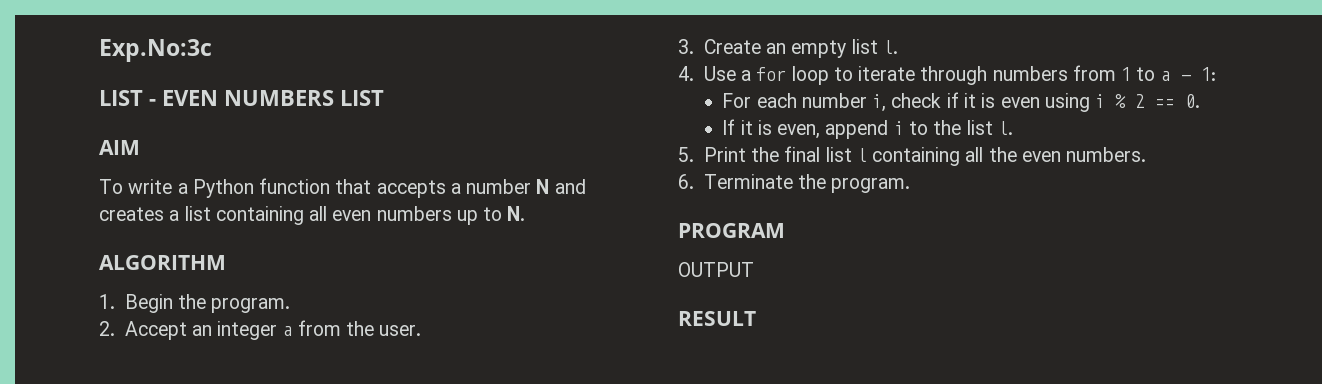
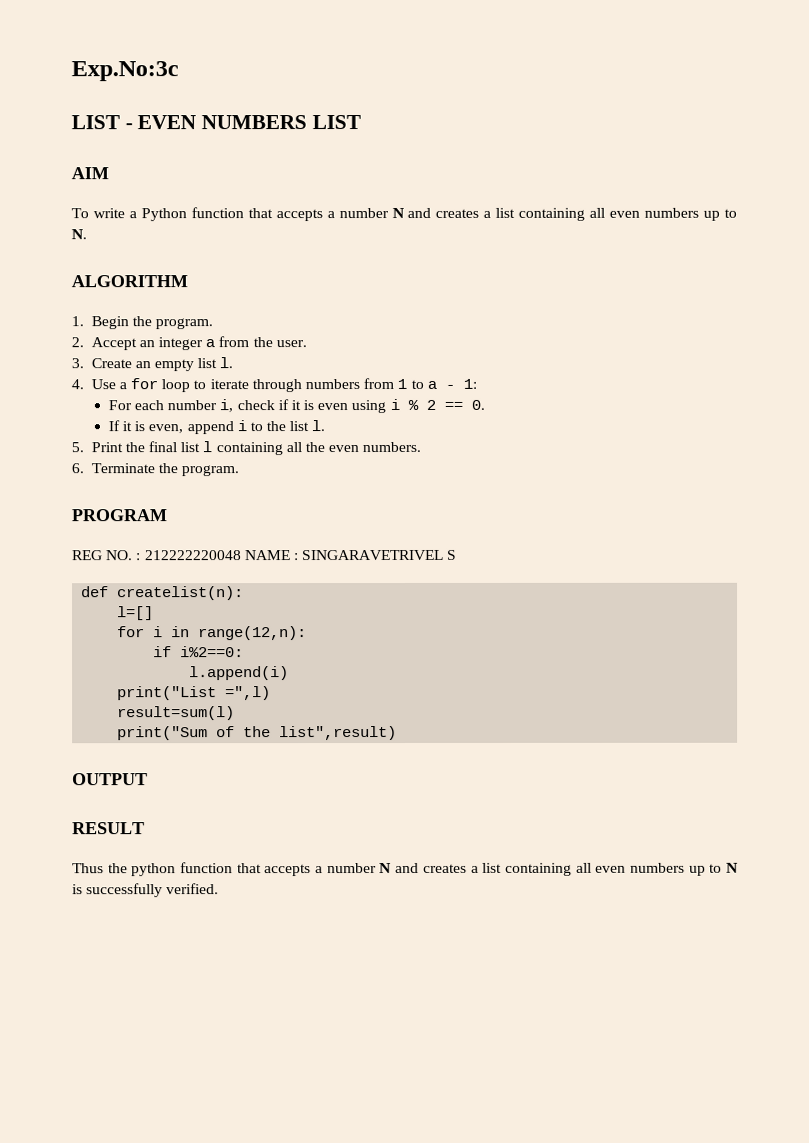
[678,262,754,277] [678,311,756,326] OUTPUT // RESULT -> [71,549,457,561] [81,586,245,601] [117,606,155,621] [117,626,308,641] [153,646,245,658] [189,666,290,681] [117,686,272,701] [117,706,236,721] [117,726,398,741] [72,773,148,786] [72,822,145,835] [72,862,739,877] [72,883,220,898] REG NO. : 212222220048 NAME : SINGARAVETRIVEL S // def createlist(n): // l=[] // for i in range(12,n): // if i%2==0: // l.append(i) // print("List =",l) // result=sum(l) // print("Sum of the list",result) // OUTPUT // RESULT // Thus the python function that accepts a number N and creates a list containing all even numbers up to N is successfully verified.

